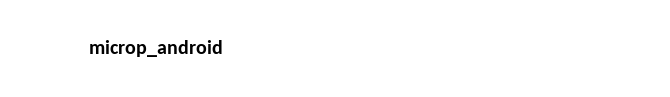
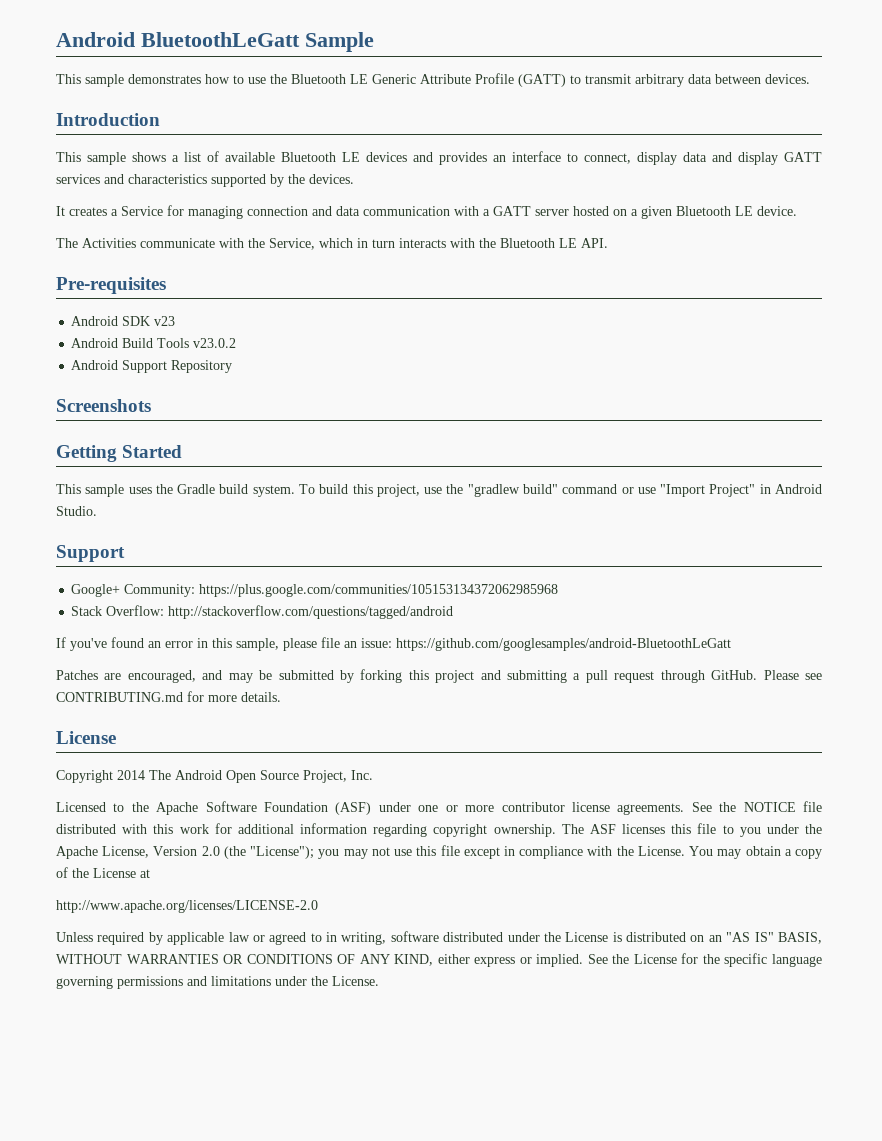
[89,40,223,57] microp_android -> [56,32,374,52] [56,73,810,87] [56,113,160,126] [56,151,822,165] [56,174,354,187] [56,205,797,219] [56,238,608,250] [56,277,166,294] [71,316,176,326] [71,338,237,348] [71,360,233,373] [56,399,151,412] [56,445,183,462] [56,484,823,497] [56,506,97,516] [56,545,125,562] [71,584,559,597] [71,605,454,619] [56,637,731,651] [56,669,823,683] [56,691,281,702] [56,731,116,744] [56,770,373,783] [56,801,822,815] [56,823,822,837] [56,845,823,859] [56,867,150,878] [56,900,318,913] [56,931,823,945] [56,953,822,967] [56,976,379,989] Android BluetoothLeGatt Sample // This sample demonstrates how to use the Bluetooth LE Generic Attribute Profile (GATT) to transmit arbitrary data between devices. // Introduction // This sample shows a list of available Bluetooth LE devices and provides an interface to connect, display data and display GATT services and characteristics supported by the devices. // It creates a Service for managing connection and data communication with a GATT server hosted on a given Bluetooth LE device. // The Activities communicate with the Service, which in turn interacts with the Bluetooth LE API. // Pre-requisites // Android SDK v23 // Android Build Tools v23.0.2 // Android Support Repository // Screenshots // Getting Started // This sample uses the Gradle build system. To build this project, use the "gradlew build" command or use "Import Project" in Android Studio. // Support // Google+ Community: https://plus.google.com/communities/105153134372062985968 // Stack Overflow: http://stackoverflow.com/questions/tagged/android // If you've found an error in this sample, please file an issue: https://github.com/googlesamples/android-BluetoothLeGatt // Patches are encouraged, and may be submitted by forking this project and submitting a pull request through GitHub. Please see CONTRIBUTING.md for more details. // License // Copyright 2014 The Android Open Source Project, Inc. // Licensed to the Apache Software Foundation (ASF) under one or more contributor license agreements. See the NOTICE file distributed with this work for additional information regarding copyright ownership. The ASF licenses this file to you under the Apache License, Version 2.0 (the "License"); you may not use this file except in compliance with the License. You may obtain a copy of the License at // http://www.apache.org/licenses/LICENSE-2.0 // Unless required by applicable law or agreed to in writing, software distributed under the License is distributed on an "AS IS" BASIS, WITHOUT WARRANTIES OR CONDITIONS OF ANY KIND, either express or implied. See the License for the specific language governing permissions and limitations under the License.

